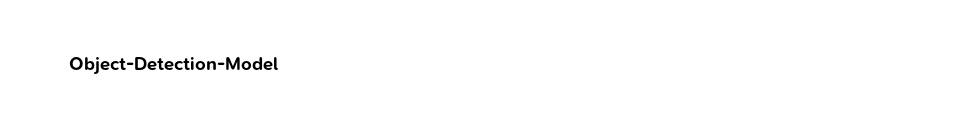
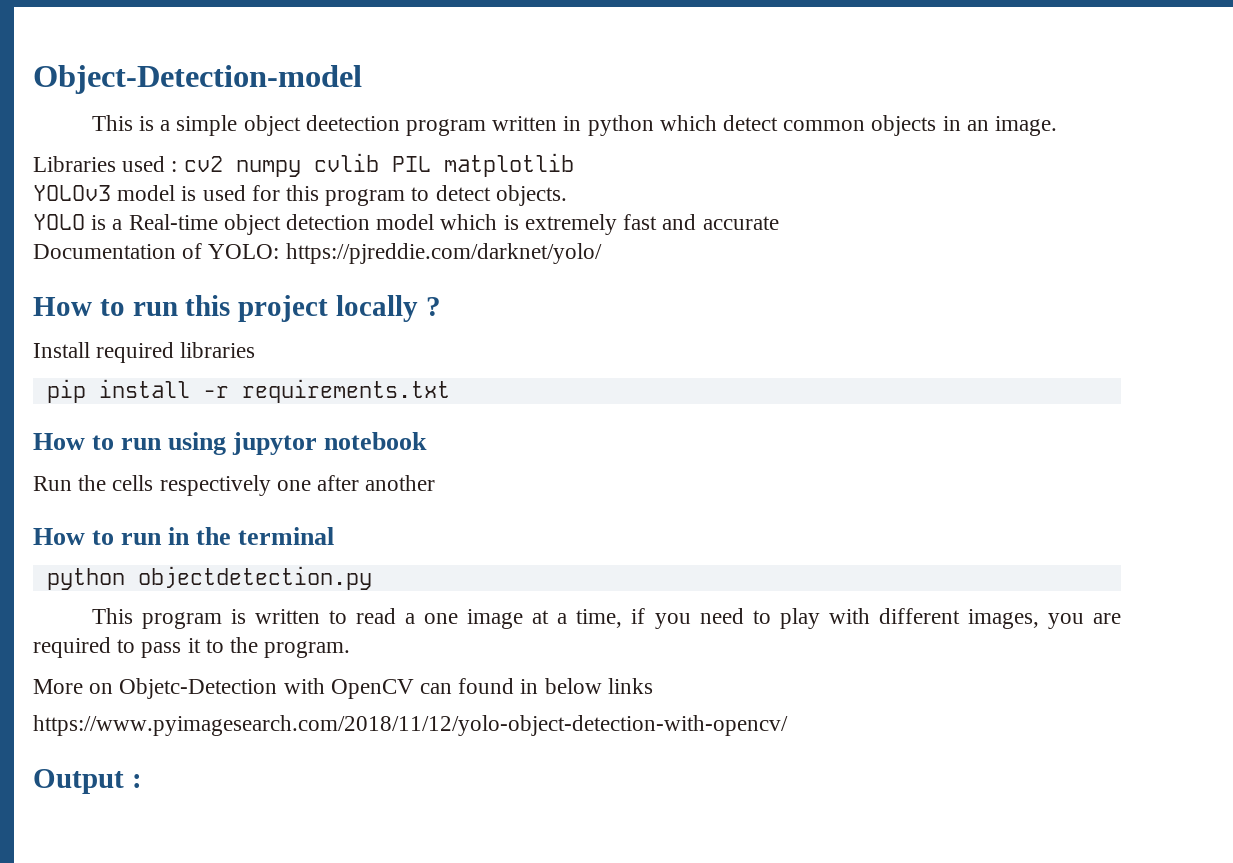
[69,57,278,75] Object-Detection-Model -> [33,65,362,94] [91,115,1058,136] [33,153,574,177] [33,185,567,206] [33,214,779,235] [33,243,602,264] [33,295,441,322] [33,342,256,363] [46,379,450,403] [33,432,428,455] [33,475,436,496] [33,527,335,545] [46,566,372,590] [91,608,1122,629] [33,637,351,658] [33,678,653,699] [33,715,788,736] [33,769,142,794] Object-Detection-model // This is a simple object deetection program written in python which detect common objects in an image. // Libraries used : cv2 numpy cvlib PIL matplotlib // YOLOv3 model is used for this program to detect objects. // YOLO is a Real-time object detection model which is extremely fast and accurate // Documentation of YOLO: https://pjreddie.com/darknet/yolo/ // How to run this project locally ? // Install required libraries // pip install -r requirements.txt // How to run using jupytor notebook // Run the cells respectively one after another // How to run in the terminal // python objectdetection.py // This program is written to read a one image at a time, if you need to play with different images, you are required to pass it to the program. // More on Objetc-Detection with OpenCV can found in below links // https://www.pyimagesearch.com/2018/11/12/yolo-object-detection-with-opencv/ // Output :

